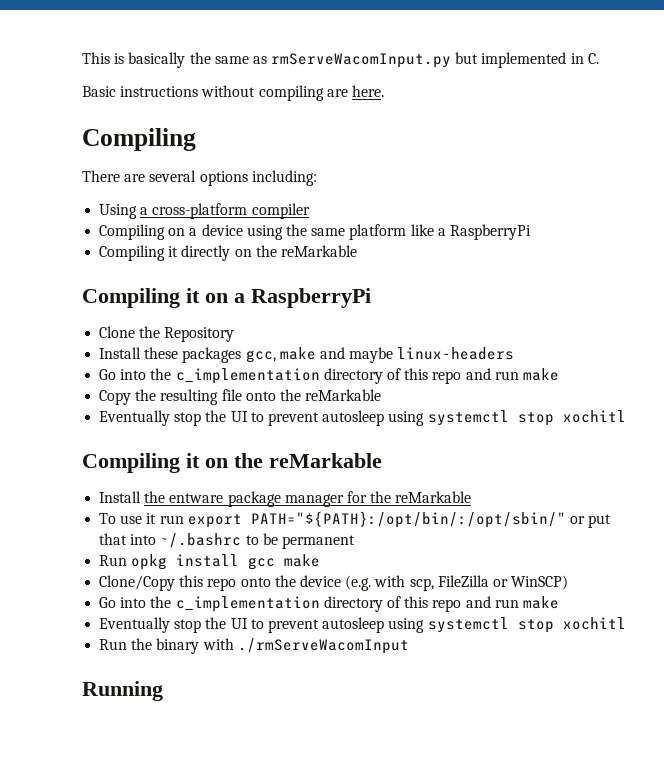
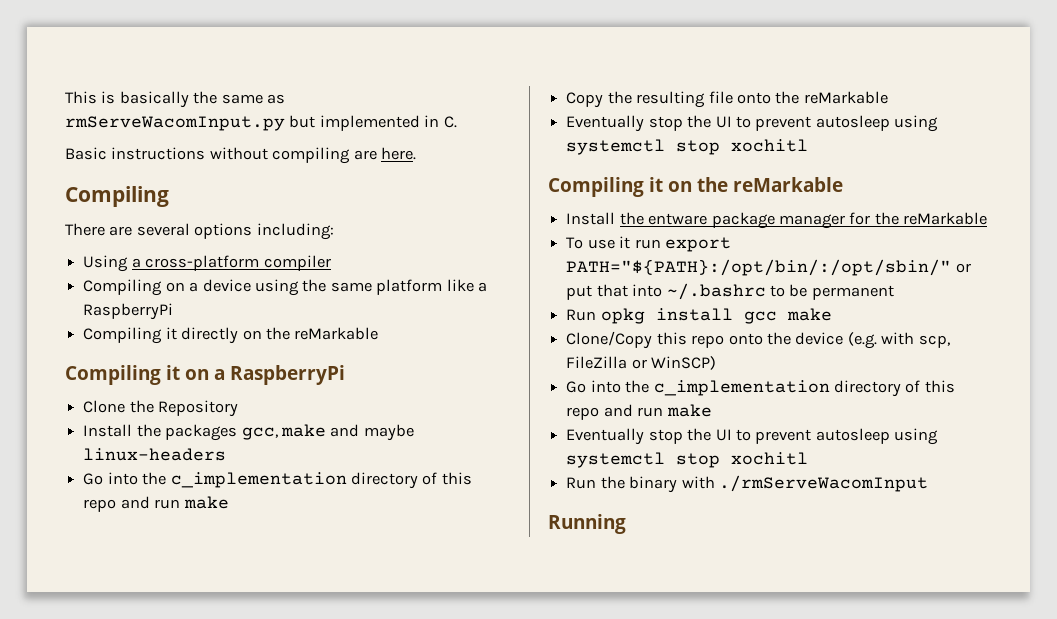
[144,347,179,359] these -> [136,424,161,437] the

